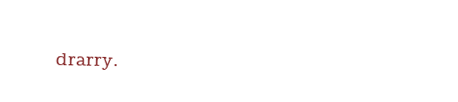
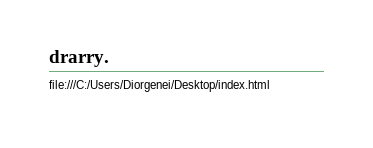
(119, 62) none -> [49,80,270,92] // file:///C:/Users/Diorgenei/Desktop/index.html

